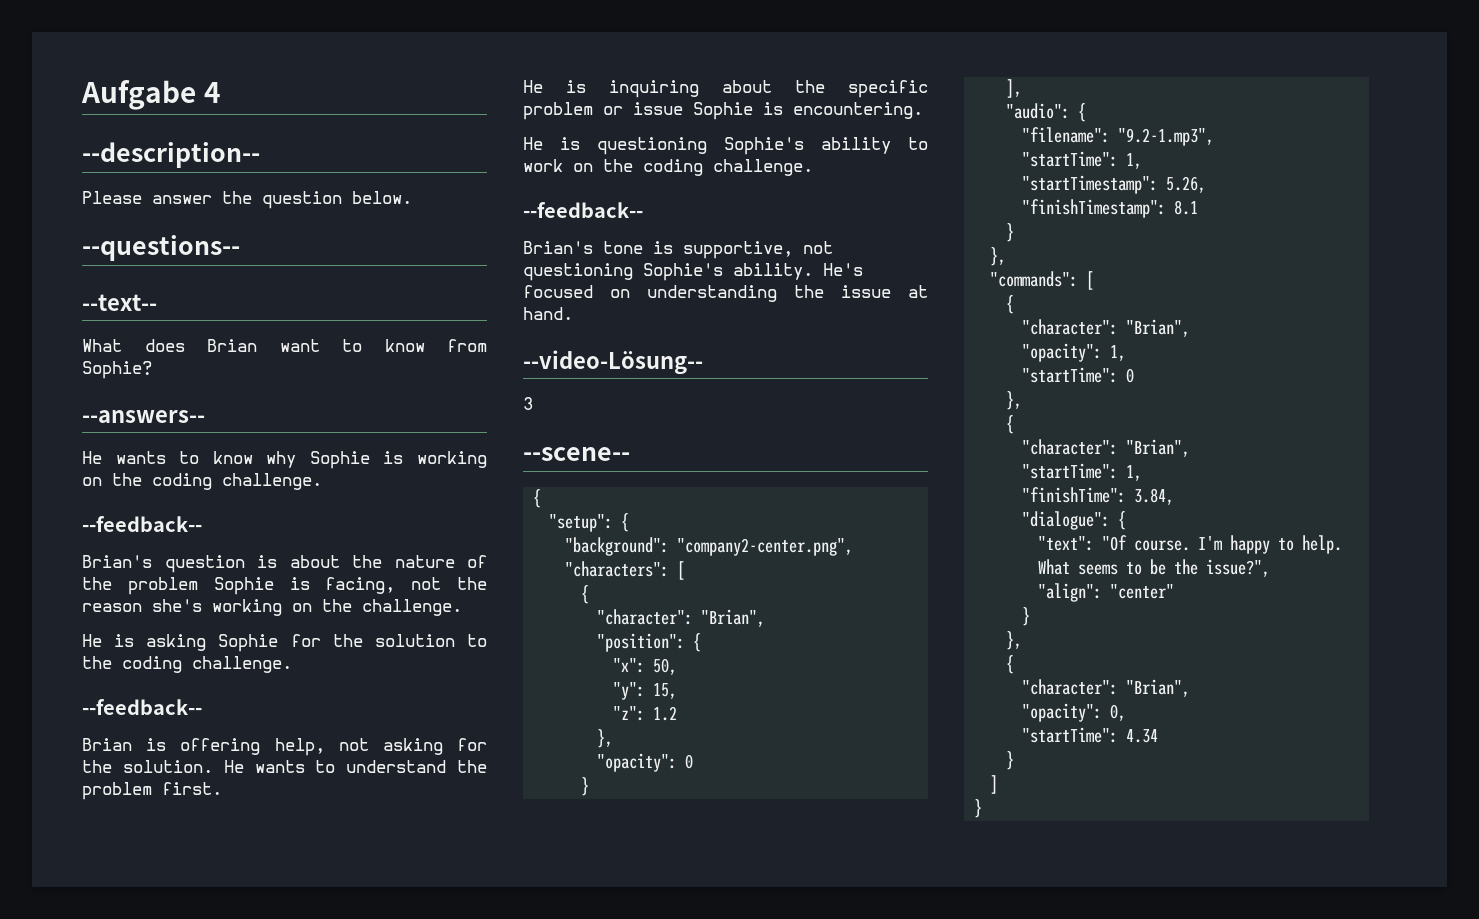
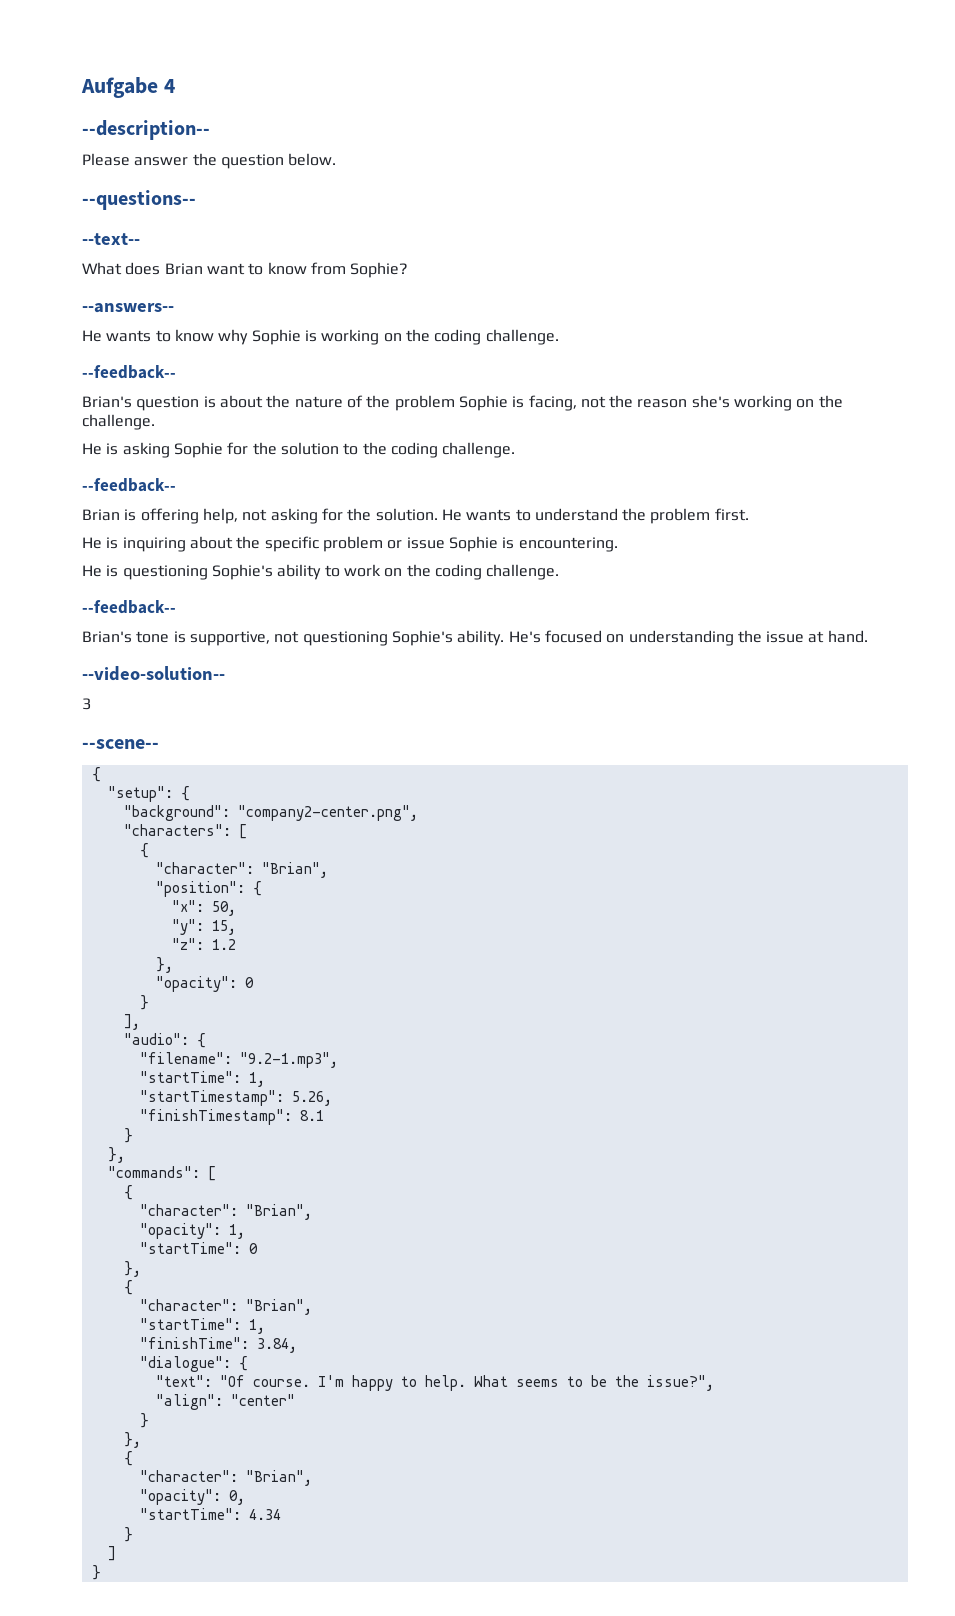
[523,350,703,375] --video-Lösung-- -> [82,666,225,681] --video-solution--

